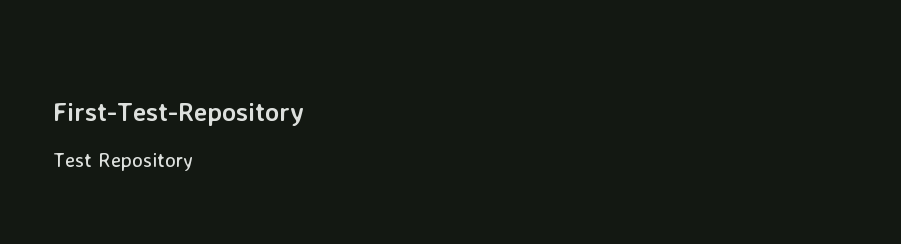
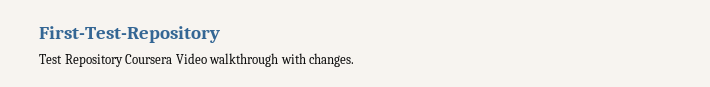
(193, 162) none -> [125,53,355,67] Coursera Video walkthrough with changes.

